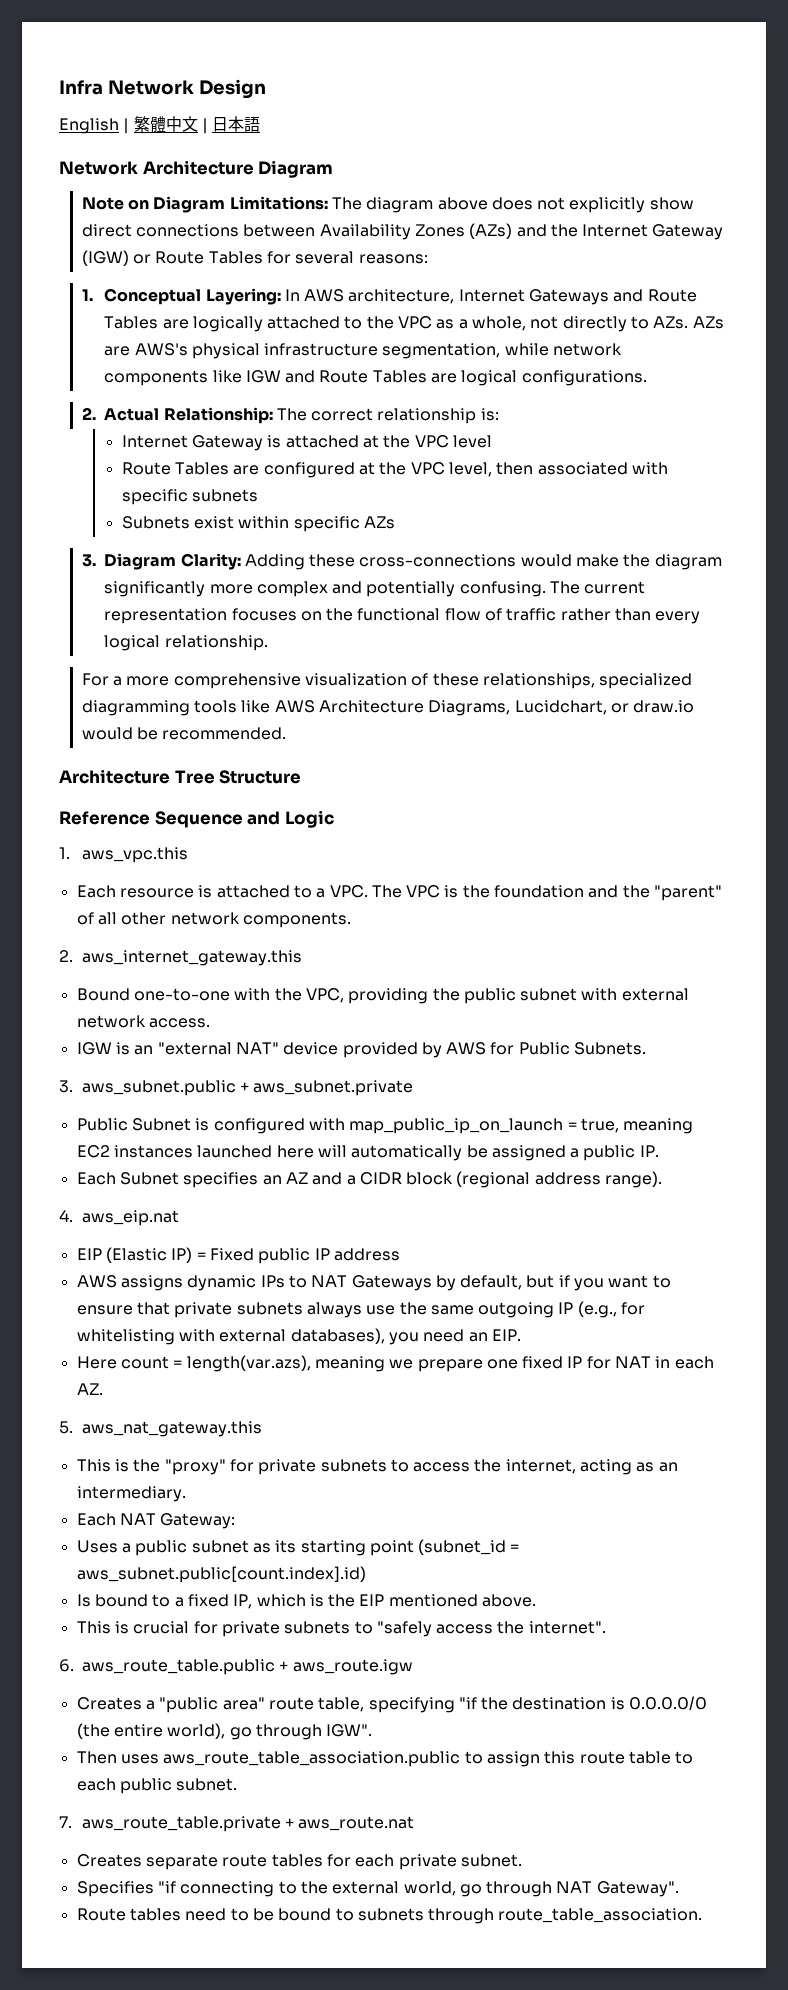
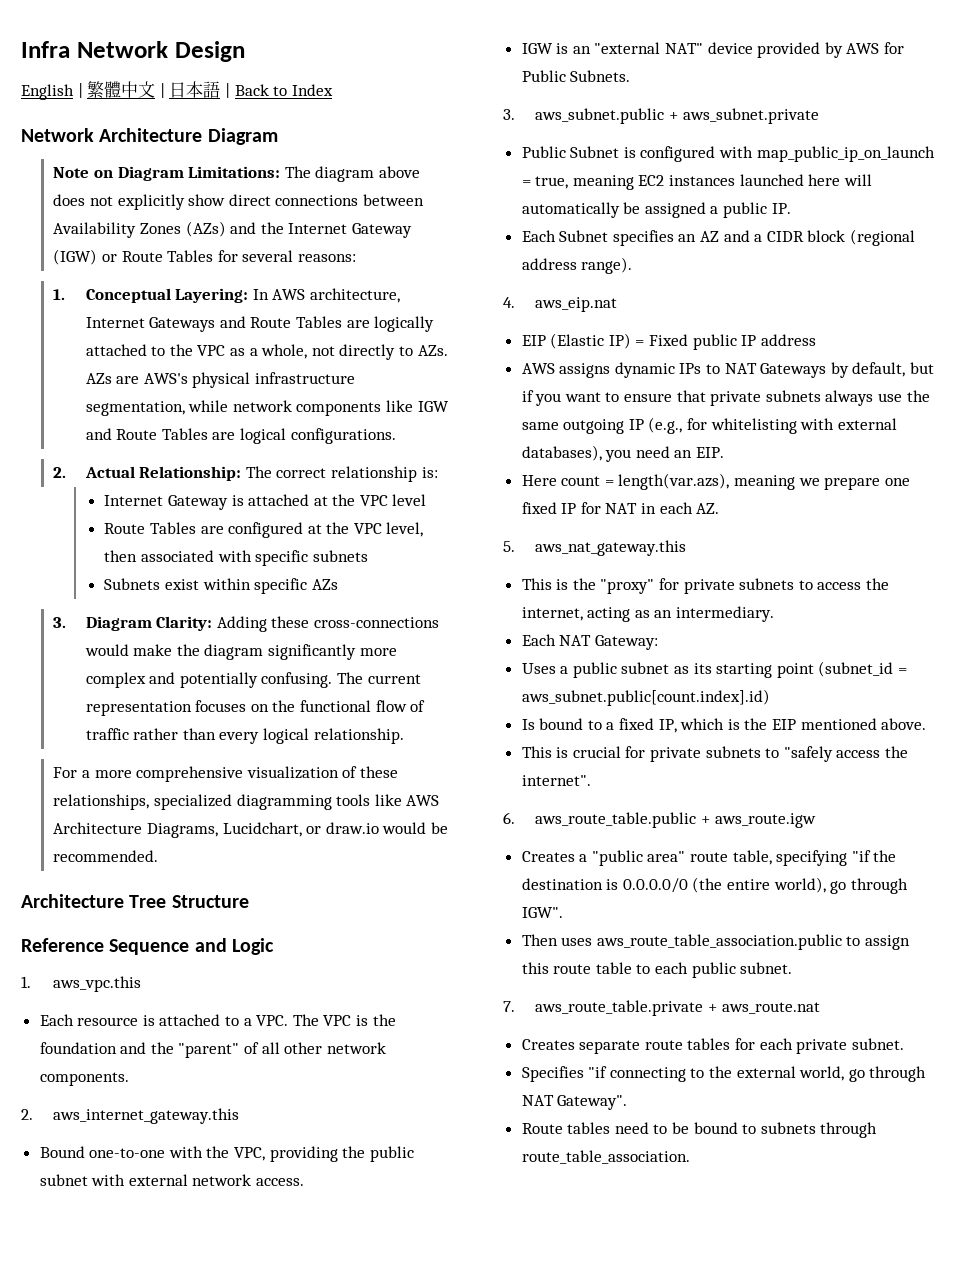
(261, 124) none -> [224,83,333,98] | Back to Index

